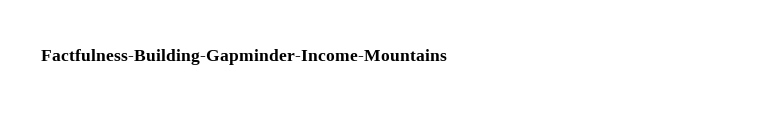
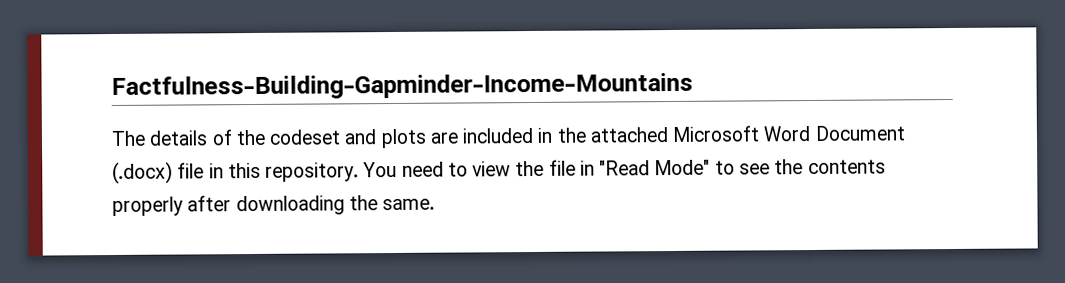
(447, 57) none -> [111,125,906,149] [112,159,886,185] [112,195,436,217] // The details of the codeset and plots are included in the attached Microsoft Word Document (.docx) file in this repository. You need to view the file in "Read Mode" to see the contents properly after downloading the same.

